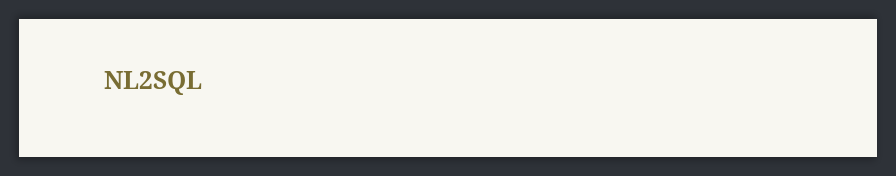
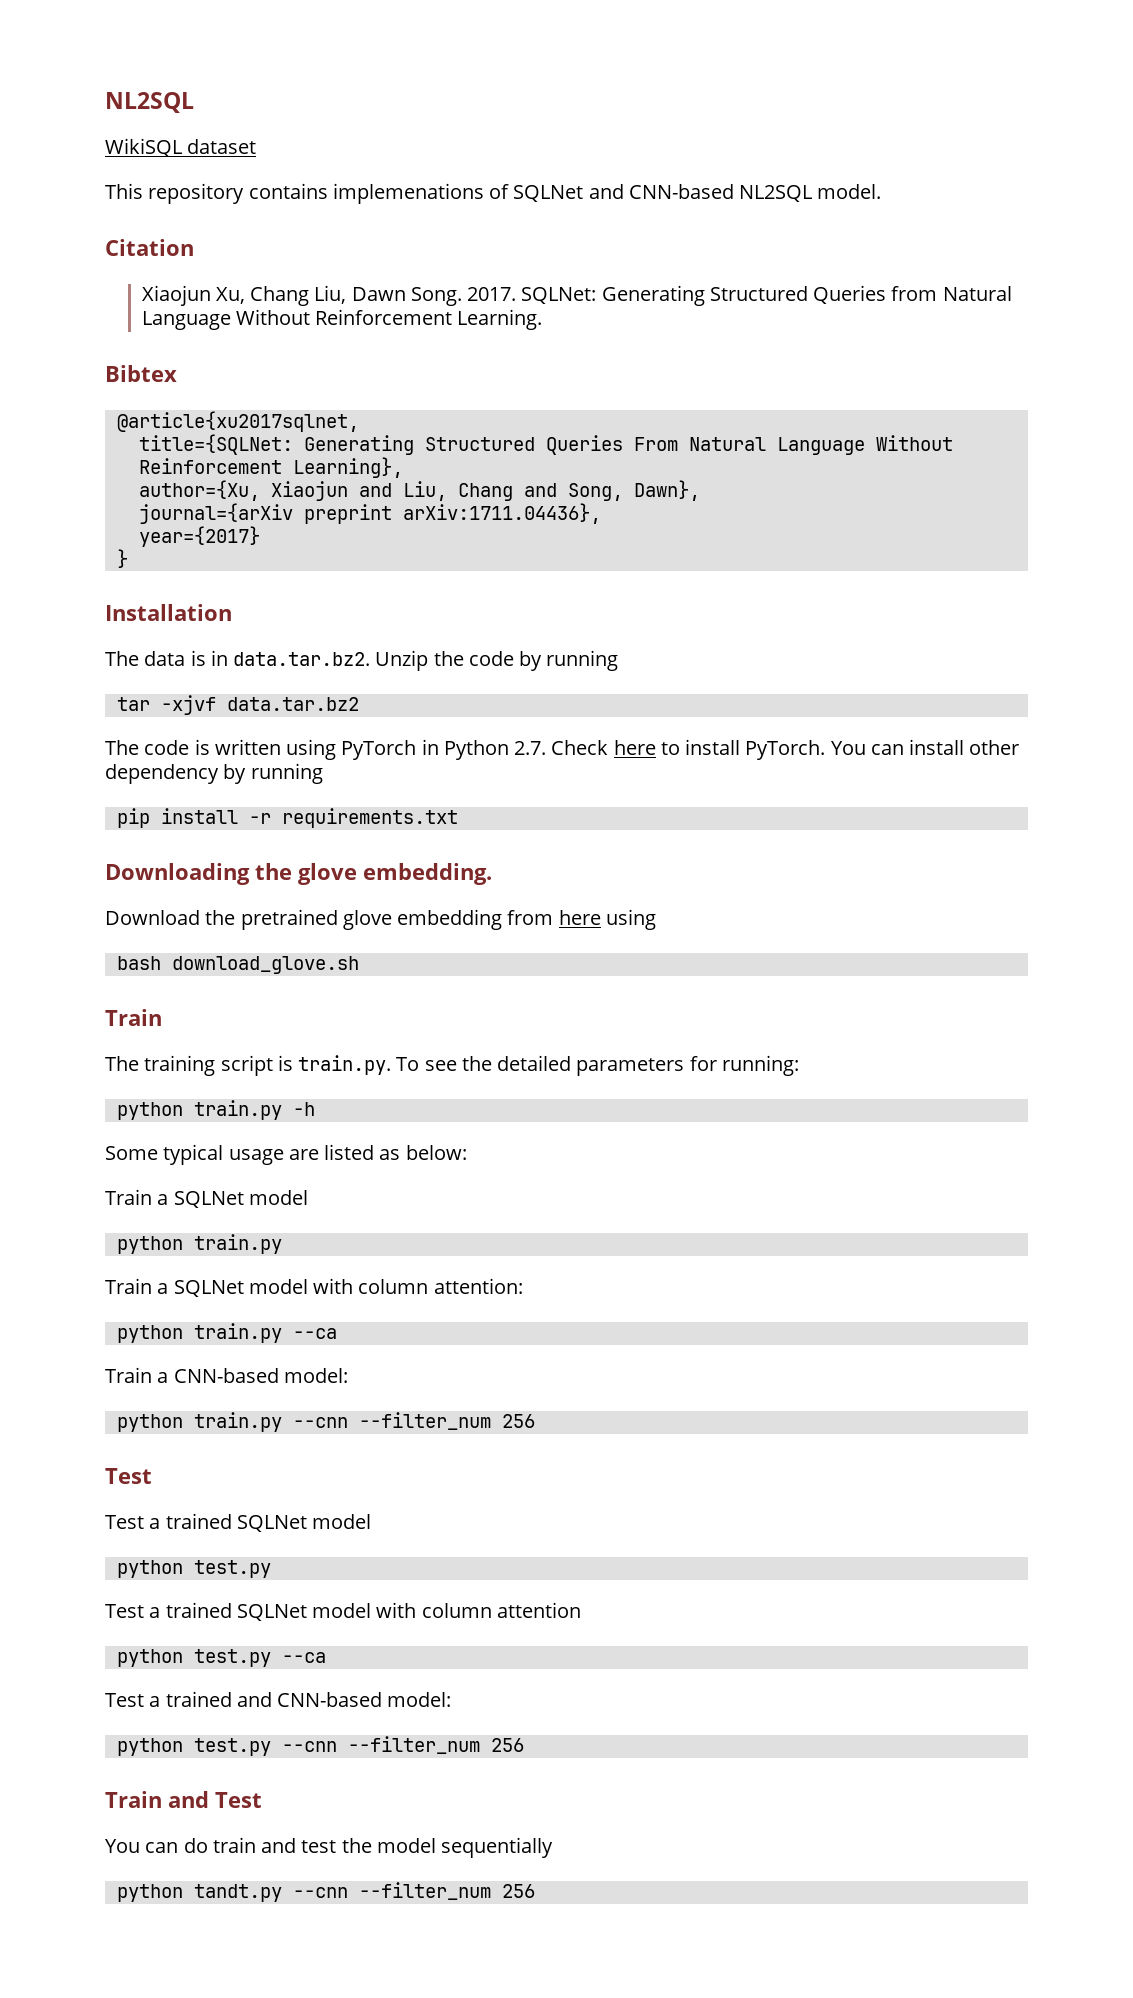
[104,71,202,95] NL2SQL -> [105,92,194,113] [105,138,257,157] [105,183,882,204] [105,239,194,256] [141,285,1012,306] [141,309,543,330] [105,365,177,382] [116,411,359,432] [138,434,953,455] [138,457,403,478] [138,480,700,501] [138,503,601,524] [138,526,260,547] [116,549,128,568] [105,604,232,621] [105,650,619,671] [116,695,359,715] [105,739,1020,760] [105,763,323,784] [116,808,458,828] [105,863,492,885] [105,909,656,930] [116,956,359,974] [105,1009,162,1026] [105,1055,799,1076] [116,1100,315,1120] [105,1144,467,1165] [105,1189,308,1208] [116,1234,282,1254] [105,1278,523,1297] [116,1323,337,1343] [105,1367,348,1383] [116,1412,535,1432] [105,1468,152,1484] [105,1513,372,1532] [116,1560,271,1578] [105,1602,581,1621] [116,1649,326,1667] [105,1691,452,1707] [116,1736,524,1756] [105,1791,262,1808] [105,1837,554,1858] [116,1882,535,1902] NL2SQL // WikiSQL dataset // This repository contains implemenations of SQLNet and CNN-based NL2SQL model. // Citation // Xiaojun Xu, Chang Liu, Dawn Song. 2017. SQLNet: Generating Structured Queries from Natural Language Without Reinforcement Learning. // Bibtex // @article{xu2017sqlnet, // title={SQLNet: Generating Structured Queries From Natural Language Without Reinforcement Learning}, // author={Xu, Xiaojun and Liu, Chang and Song, Dawn}, // journal={arXiv preprint arXiv:1711.04436}, // year={2017} // } // Installation // The data is in data.tar.bz2. Unzip the code by running // tar -xjvf data.tar.bz2 // The code is written using PyTorch in Python 2.7. Check here to install PyTorch. You can install other dependency by running // pip install -r requirements.txt // Downloading the glove embedding. // Download the pretrained glove embedding from here using // bash download_glove.sh // Train // The training script is train.py. To see the detailed parameters for running: // python train.py -h // Some typical usage are listed as below: // Train a SQLNet model // python train.py // Train a SQLNet model with column attention: // python train.py --ca // Train a CNN-based model: // python train.py --cnn --filter_num 256 // Test // Test a trained SQLNet model // python test.py // Test a trained SQLNet model with column attention // python test.py --ca // Test a trained and CNN-based model: // python test.py --cnn --filter_num 256 // Train and Test // You can do train and test the model sequentially // python tandt.py --cnn --filter_num 256

